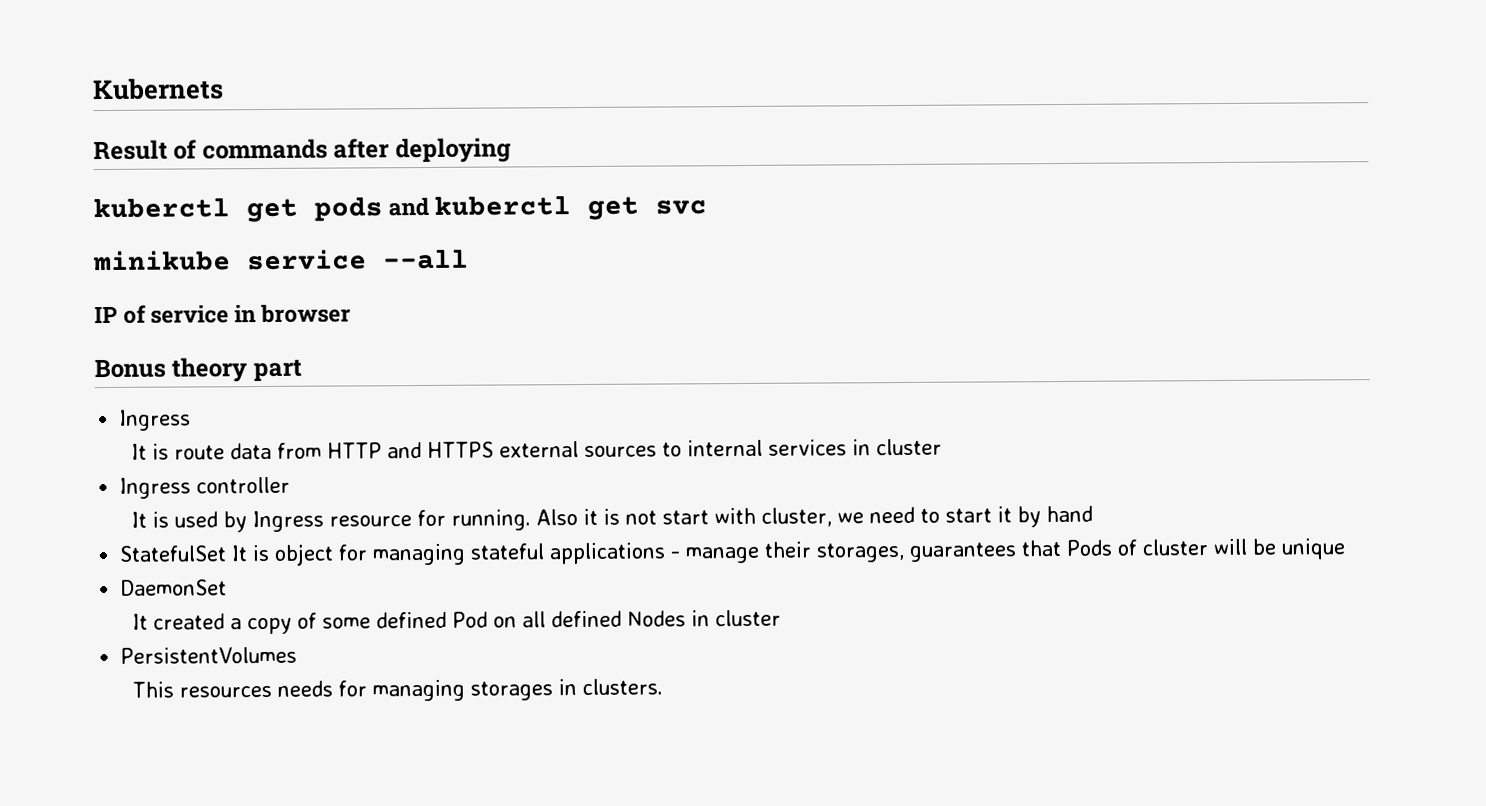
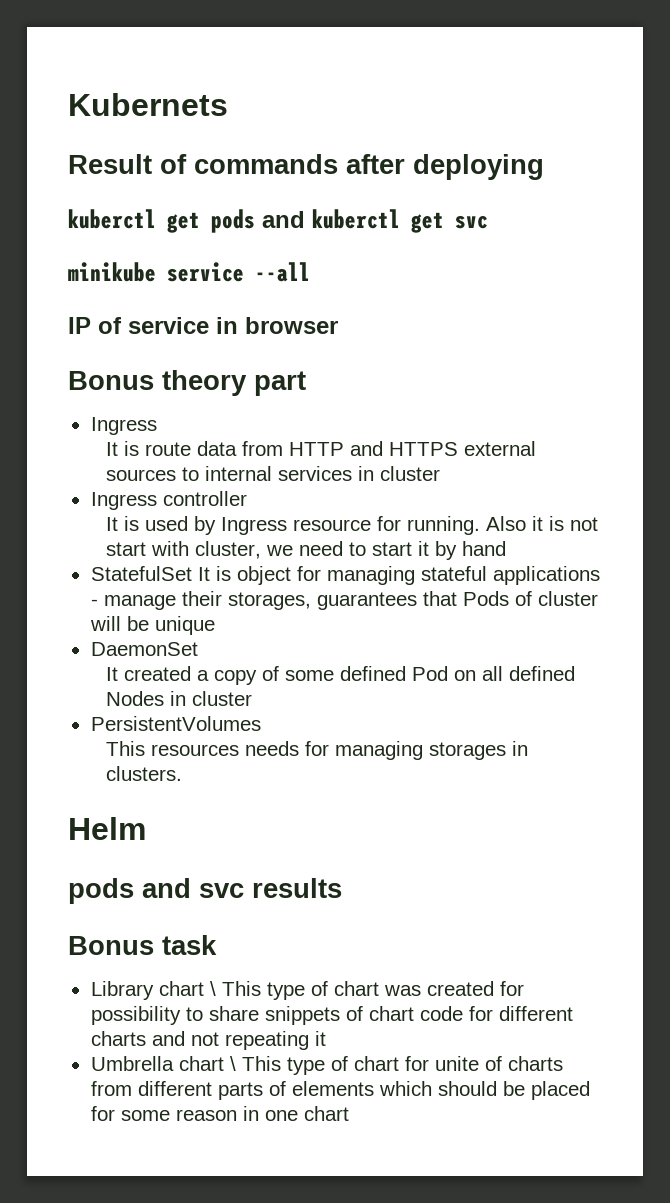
(664, 687) none -> [68,817,146,840] [68,878,342,904] [68,935,217,955] [90,981,524,1000] [90,1006,573,1025] [90,1031,326,1050] [90,1056,563,1075] [90,1081,590,1100] [90,1106,349,1121] // Helm // pods and svc results // Bonus task // Library chart \ This type of chart was created for possibility to share snippets of chart code for different charts and not repeating it // Umbrella chart \ This type of chart for unite of charts from different parts of elements which should be placed for some reason in one chart

